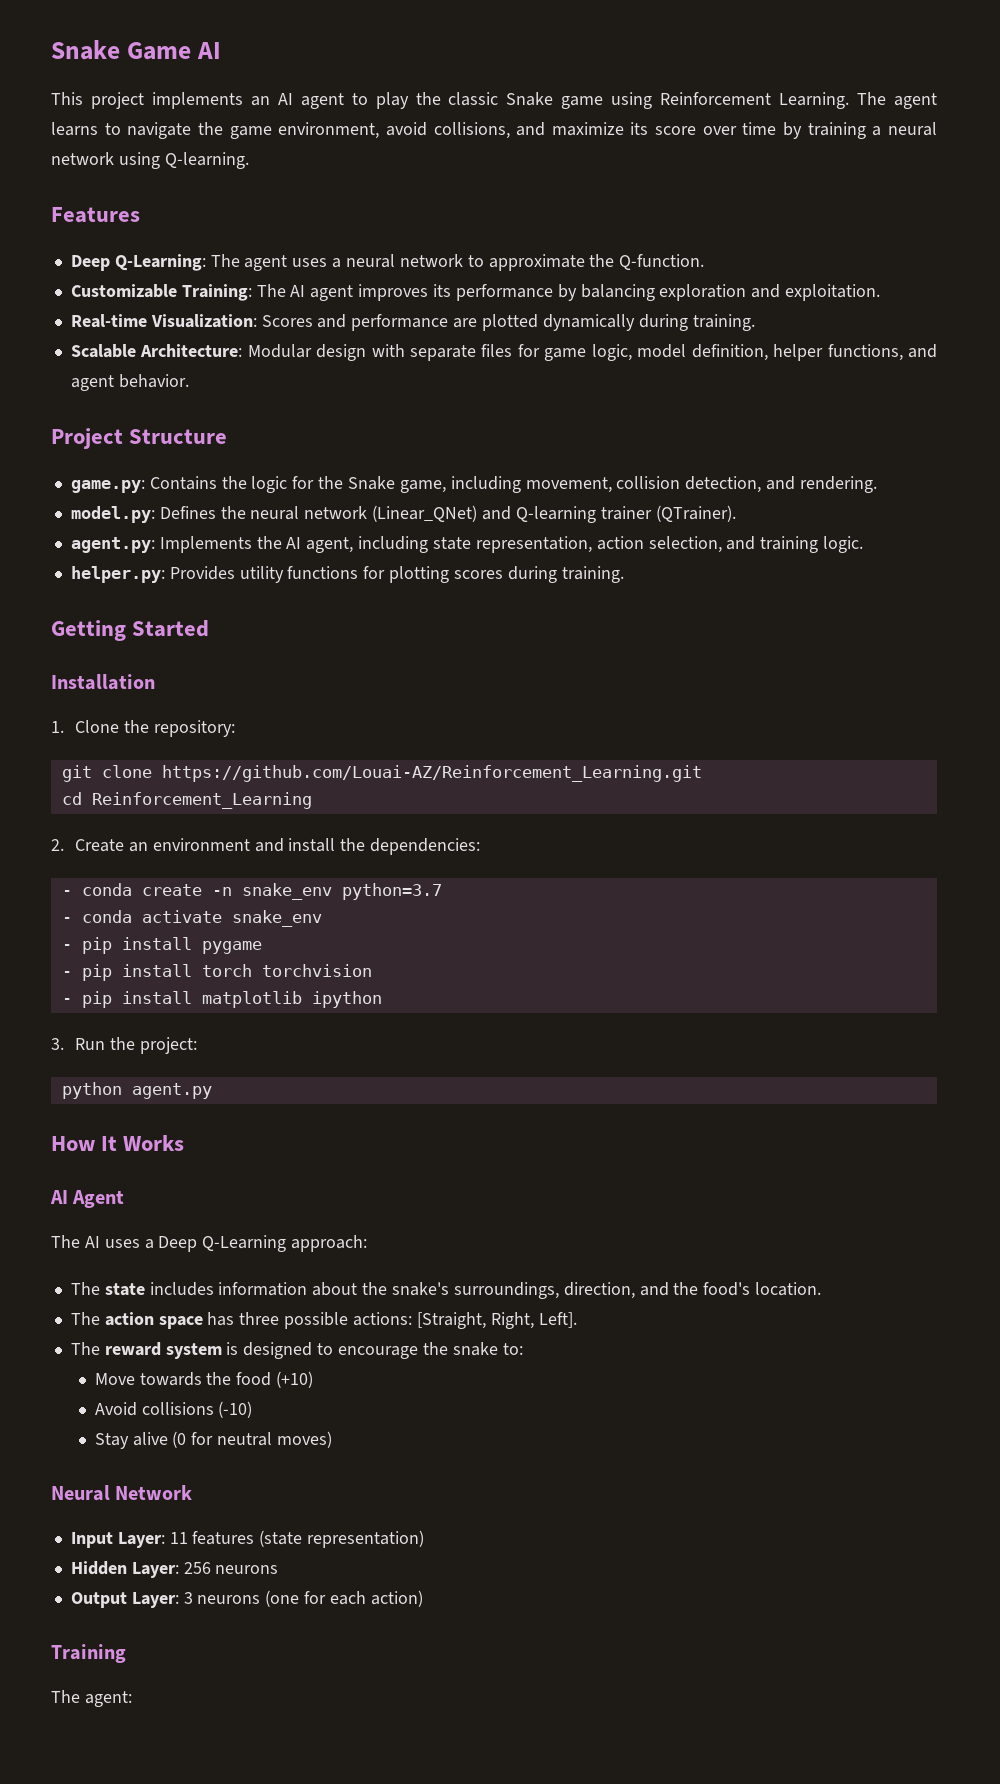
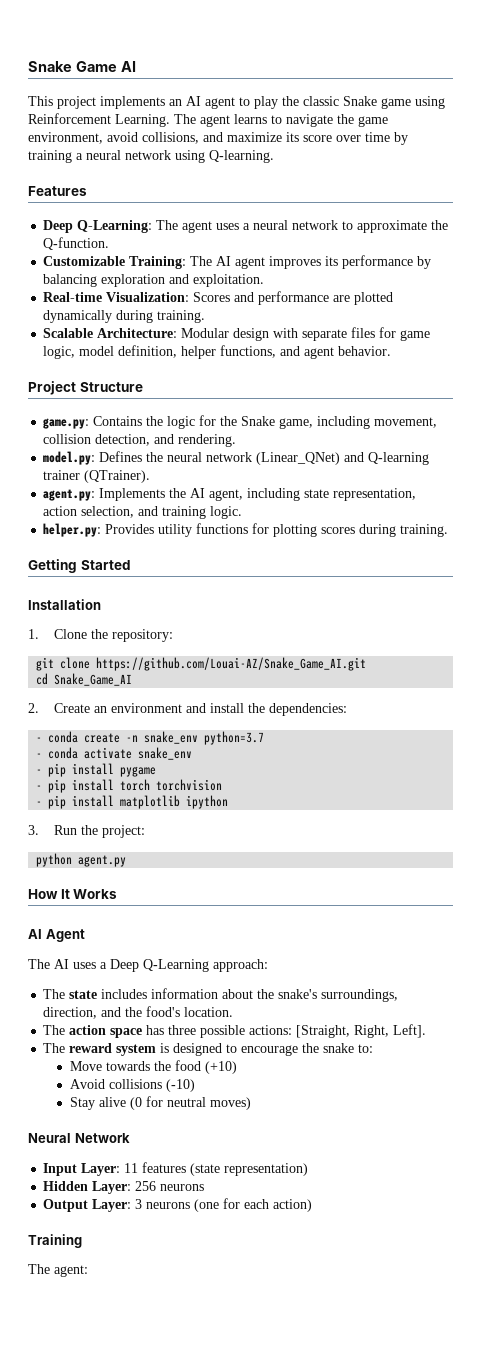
[161,765,702,782] https://github.com/Louai-AZ/Reinforcement_Learning.git -> [96,657,367,671] https://github.com/Louai-AZ/Snake_Game_AI.git
[91,792,312,809] Reinforcement_Learning -> [54,673,133,686] Snake_Game_AI

